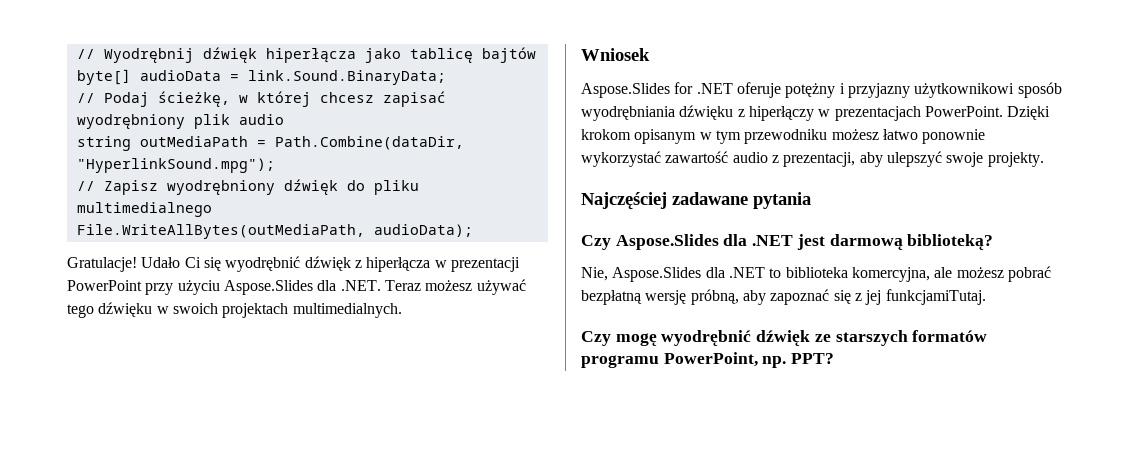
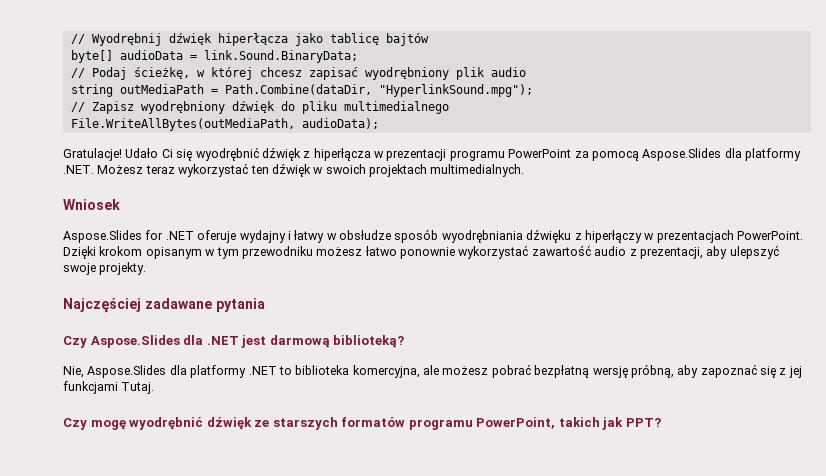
[67,279,526,295] [67,302,153,318] PowerPoint przy użyciu Aspose.Slides dla .NET. Teraz możesz używać tego dźwięku -> [449,148,801,161] [63,163,311,177] programu PowerPoint za pomocą Aspose.Slides dla platformy .NET. Możesz teraz wykorzystać ten dźwięk
[785,83,1015,98] potężny i przyjazny użytkownikowi -> [239,230,391,243] wydajny i łatwy w obsłudze
(725, 272) none -> [190,365,247,378] platformy
[885,289,986,305] funkcjamiTutaj. -> [63,381,155,394] funkcjami Tutaj.
[762,356,787,368] np. -> [558,417,624,430] takich jak

